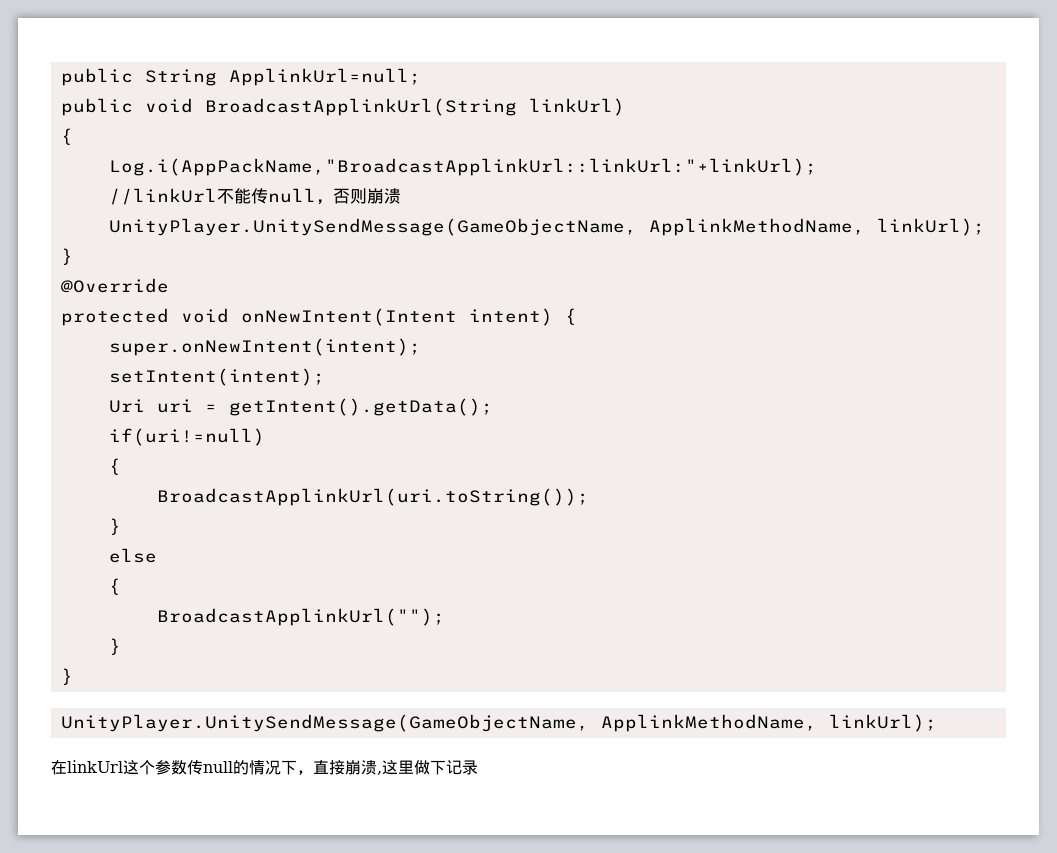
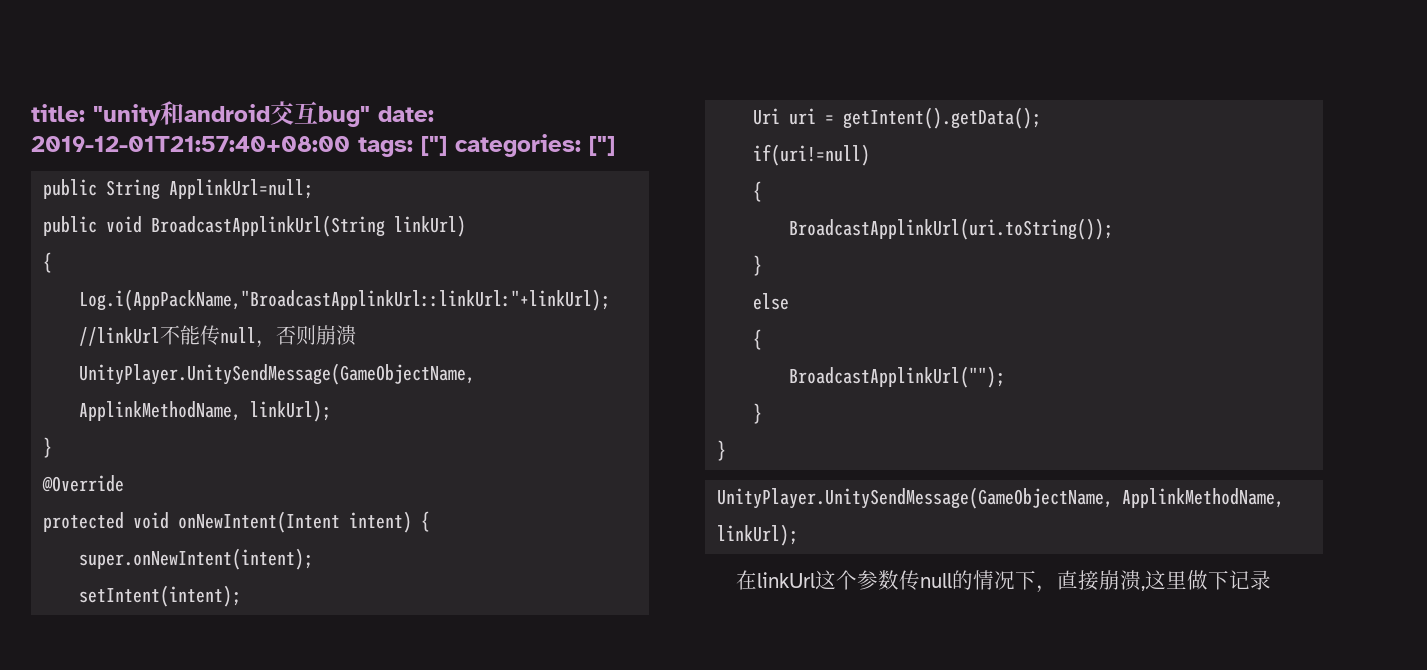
(60, 77) none -> [31,101,434,127] [31,134,615,157] title: "unity和android交互bug" date: 2019-12-01T21:57:40+08:00 tags: ["] categories: ["] //

